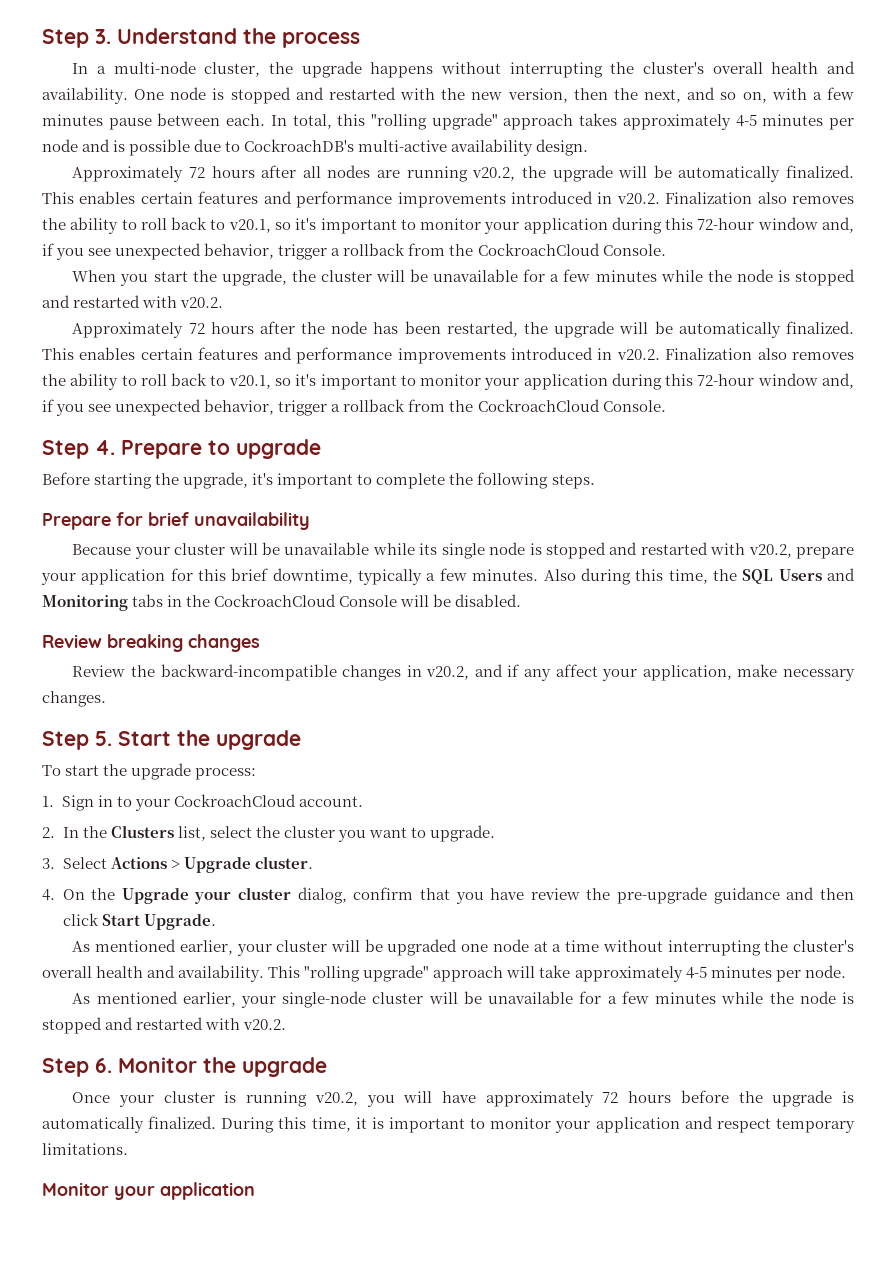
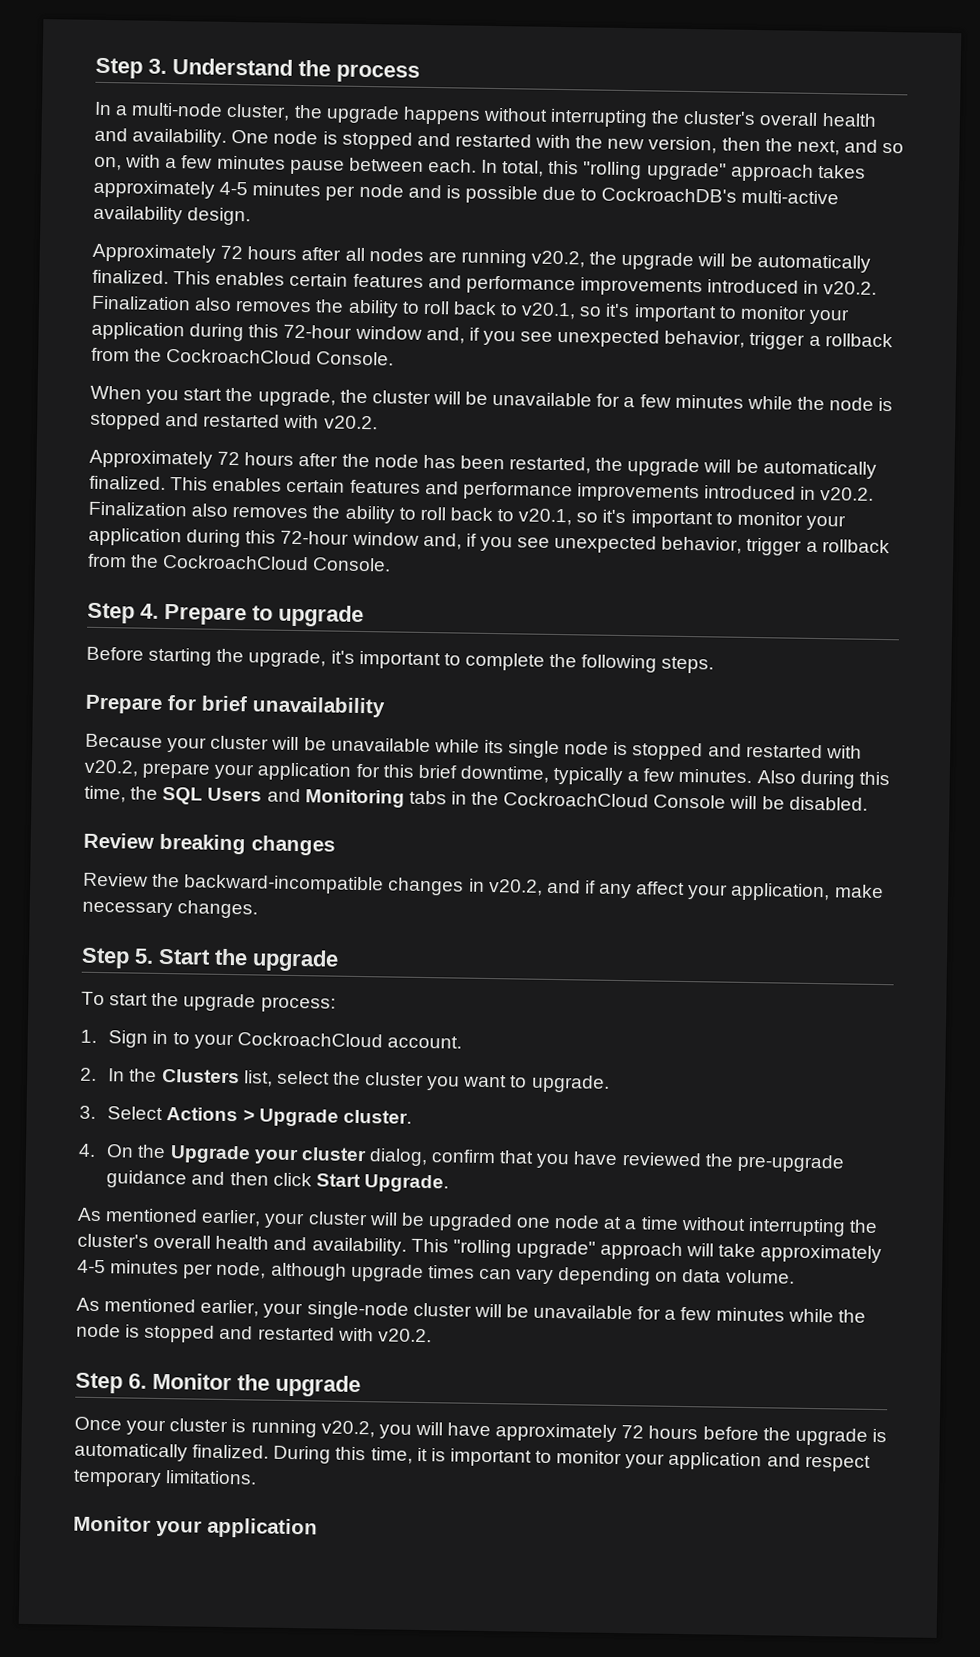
[530,888,580,900] review -> [621,1152,702,1167] reviewed
[804,965,846,978] node. -> [216,1261,795,1286] node, although upgrade times can vary depending on data volume.

